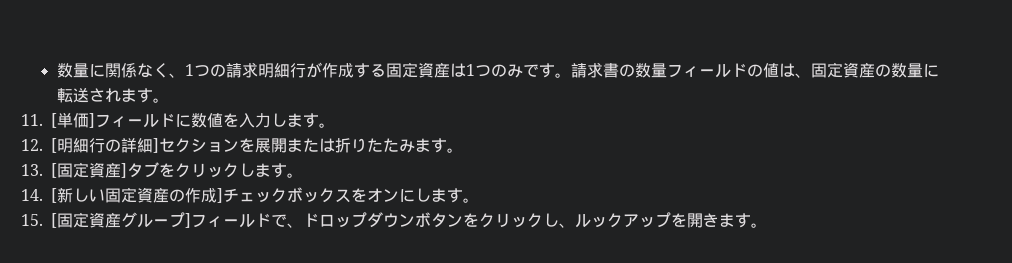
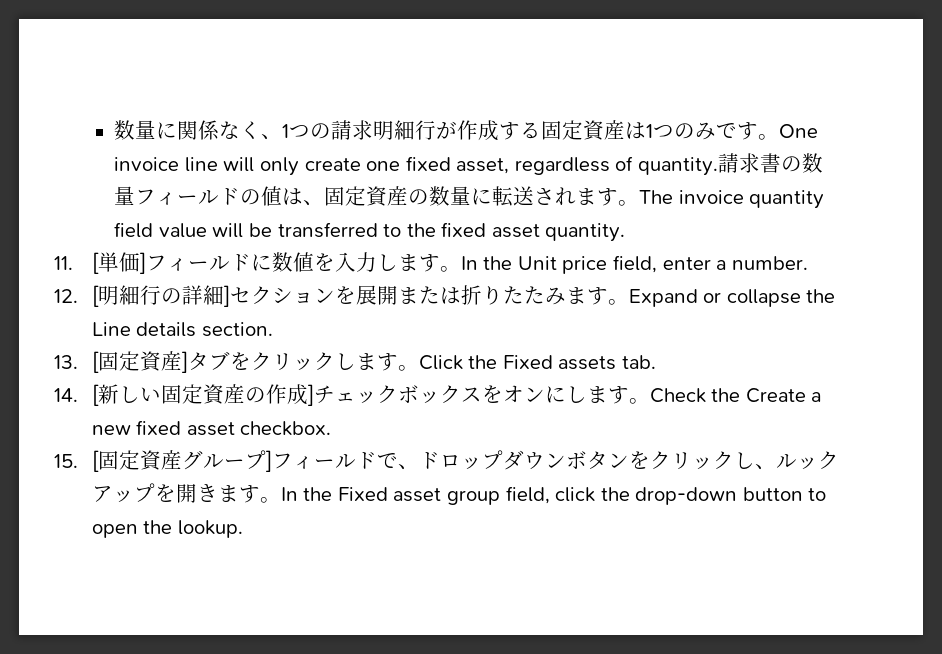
(571, 75) none -> [779,124,819,138] [114,156,718,176] One invoice line will only create one fixed asset, regardless of quantity.
(169, 100) none -> [639,190,825,209] [114,222,626,242] The invoice quantity field value will be transferred to the fixed asset quantity.
(335, 125) none -> [460,255,808,274] In the Unit price field, enter a number.
(463, 150) none -> [628,289,836,307] [91,322,273,337] Expand or collapse the Line details section.
(303, 175) none -> [418,355,656,370] Click the Fixed assets tab.
(479, 200) none -> [649,388,822,403] [91,420,332,436] Check the Create a new fixed asset checkbox.
(767, 225) none -> [280,486,827,505] [91,520,243,538] In the Fixed asset group field, click the drop-down button to open the lookup.

